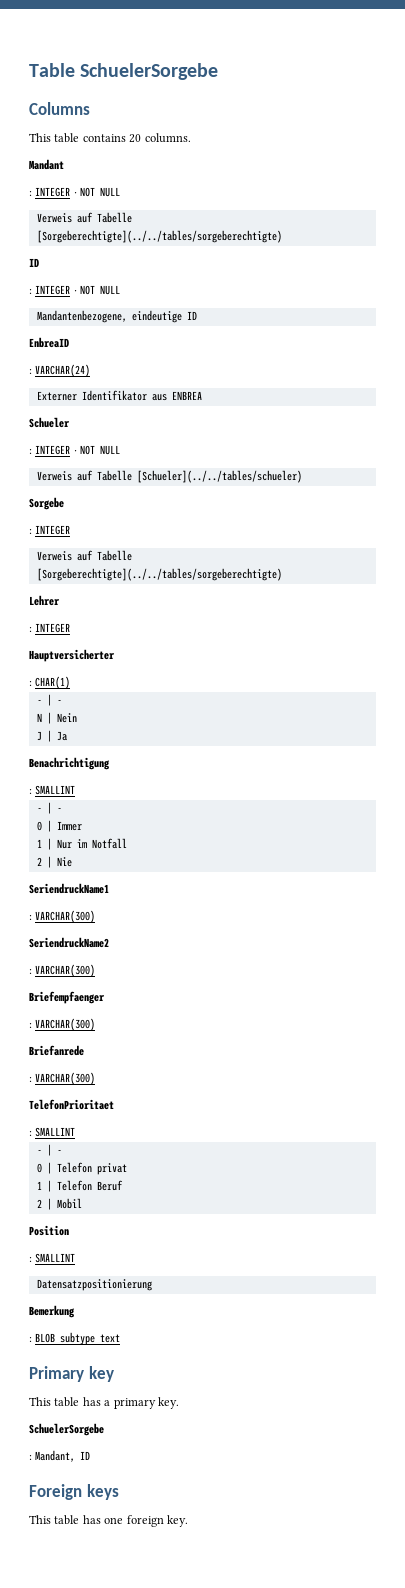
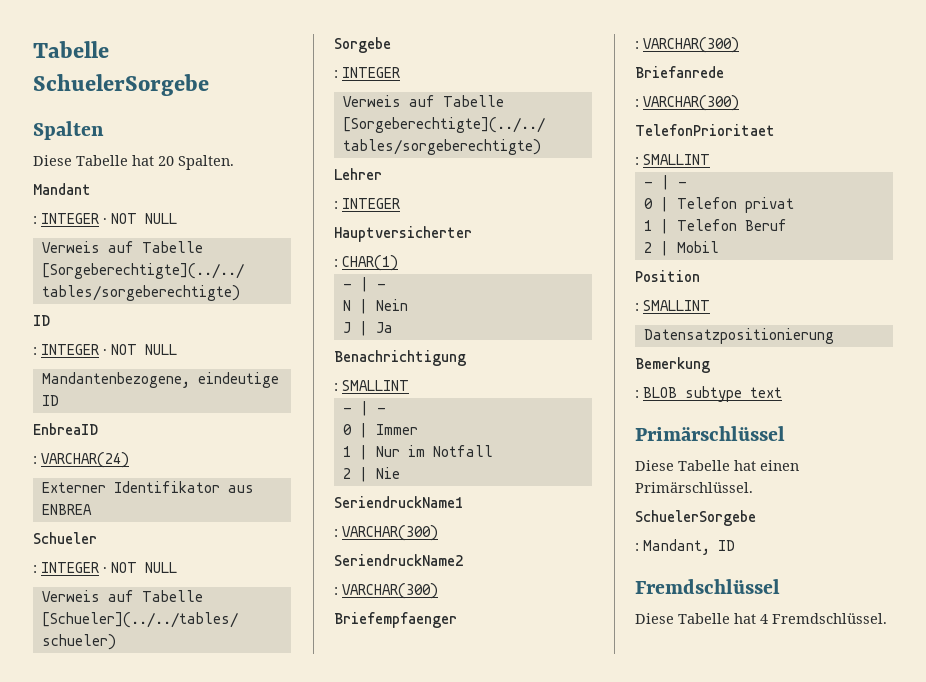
[29,63,219,80] [29,102,90,115] [29,133,191,143] Table SchuelerSorgebe // Columns // This table contains 20 columns. -> [33,41,109,58] [33,74,209,96] [33,121,104,140] [33,155,234,170] Tabelle SchuelerSorgebe // Spalten // Diese Tabelle hat 20 Spalten.
[29,1366,114,1382] [29,1397,179,1409] [29,1423,104,1436] [29,1450,91,1462] [29,1484,119,1500] [29,1515,188,1527] Primary key // This table has a primary key. // SchuelerSorgebe // : Mandant, ID // Foreign keys // This table has one foreign key. -> [635,426,785,441] [635,460,799,471] [635,482,753,493] [635,510,756,526] [635,539,735,555] [635,579,780,594] [635,613,887,624] Primärschlüssel // Diese Tabelle hat einen Primärschlüssel. // SchuelerSorgebe // : Mandant, ID // Fremdschlüssel // Diese Tabelle hat 4 Fremdschlüssel.

